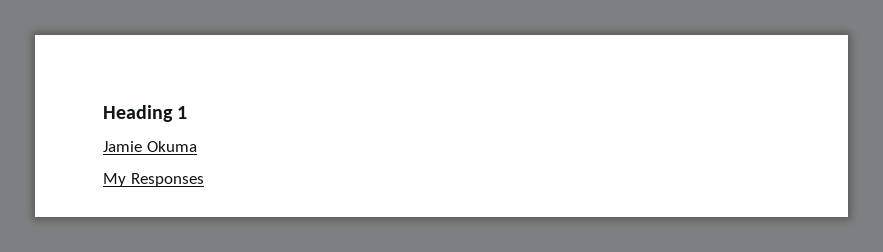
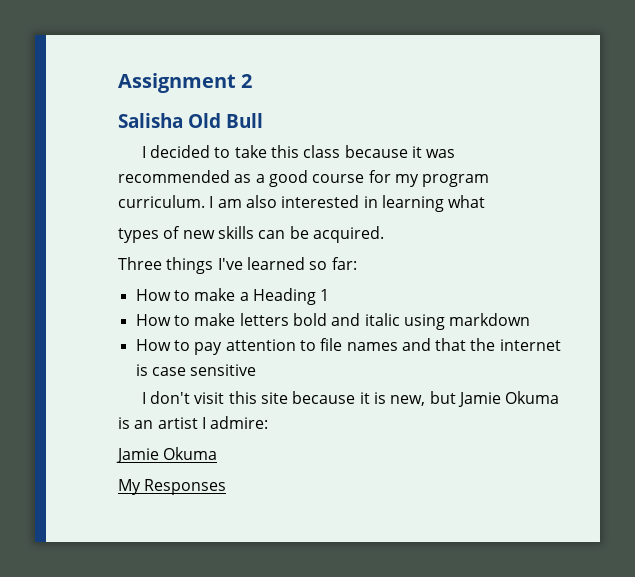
[103,105,188,122] Heading 1 -> [118,73,253,93] [118,113,263,128] [141,145,456,158] [118,170,490,187] [118,195,486,212] [118,226,384,243] [118,257,357,274] [135,288,330,305] [135,313,531,330] [135,338,561,355] [135,364,257,376] [141,391,560,407] [118,416,269,429] Assignment 2 // Salisha Old Bull // I decided to take this class because it was recommended as a good course for my program curriculum. I am also interested in learning what // types of new skills can be acquired. // Three things I've learned so far: // How to make a Heading 1 // How to make letters bold and italic using markdown // How to pay attention to file names and that the internet is case sensitive // I don't visit this site because it is new, but Jamie Okuma is an artist I admire:

